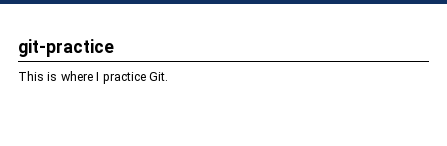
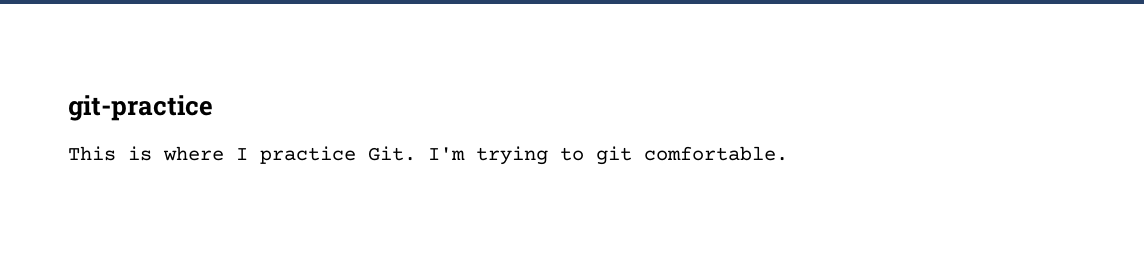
(168, 76) none -> [428,146,788,165] I'm trying to git comfortable.

